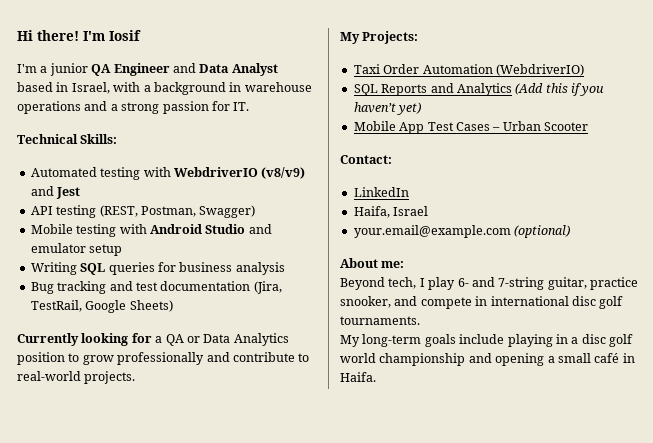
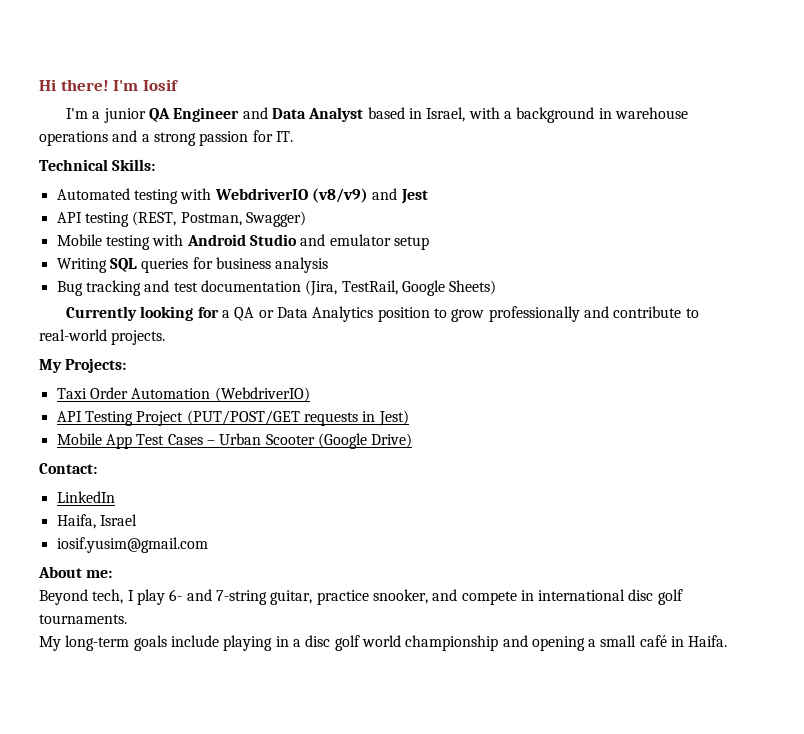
[353,83,605,96] [353,102,422,115] SQL Reports and Analytics (Add this if you haven’t yet) -> [56,410,409,426] API Testing Project (PUT/POST/GET requests in Jest)
(588, 126) none -> [317,433,413,449] (Google Drive)
[353,225,571,238] your.email@example.com (optional) -> [56,537,208,553] iosif.yusim@gmail.com

